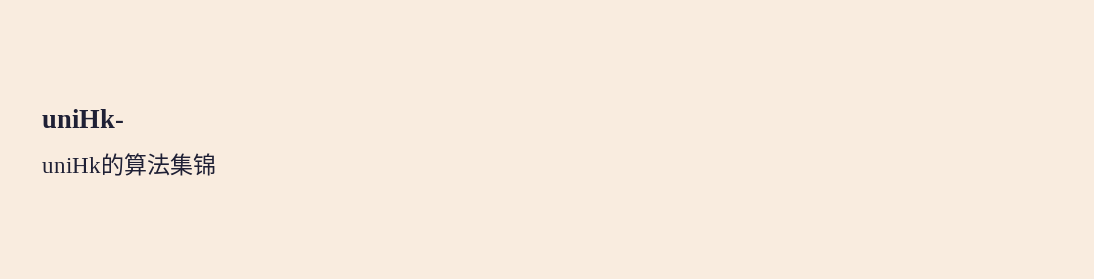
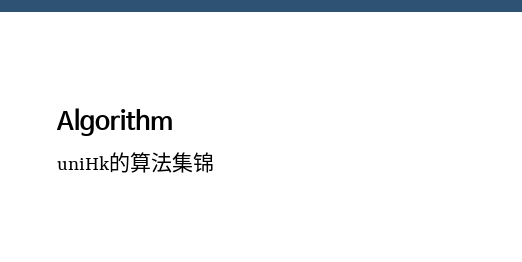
[42,109,124,128] uniHk- -> [56,108,173,136] Algorithm

